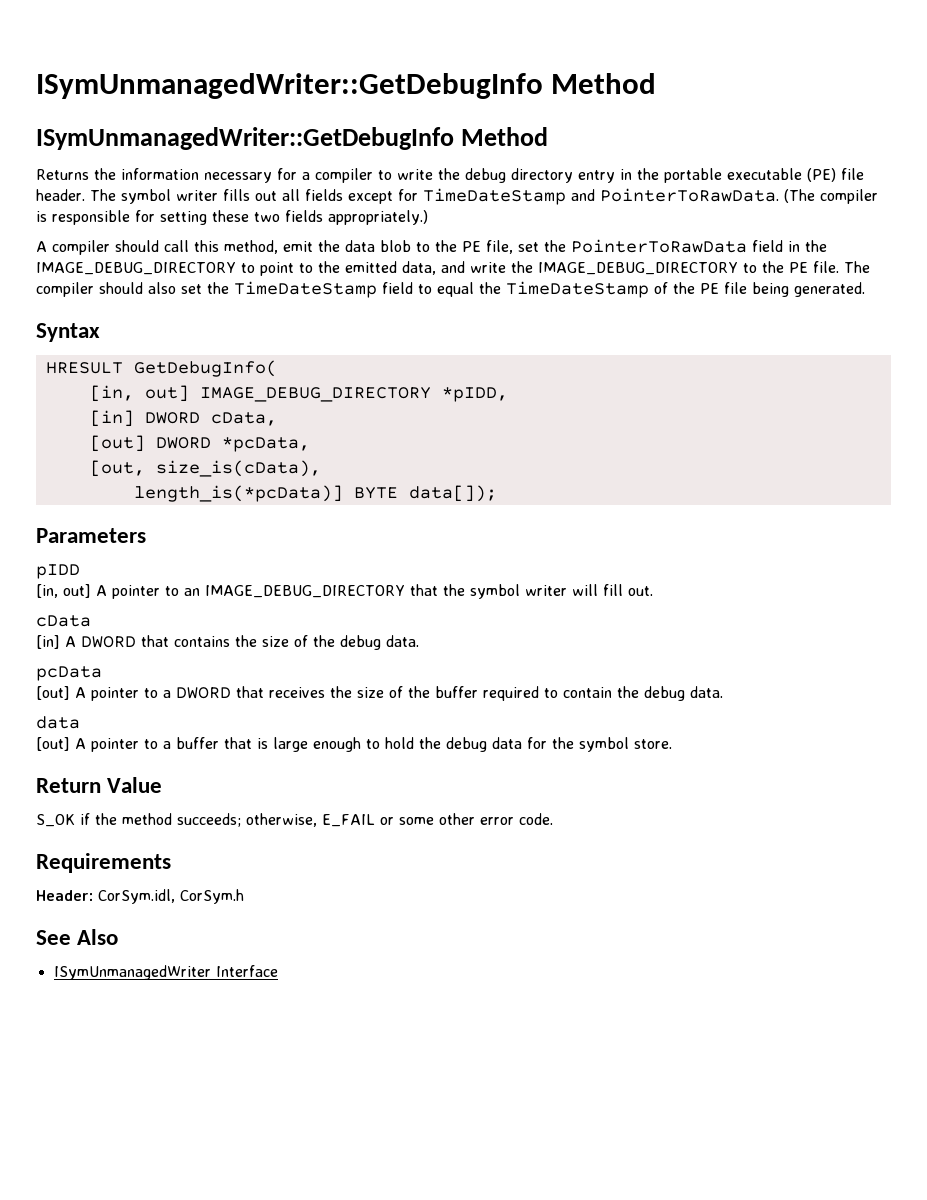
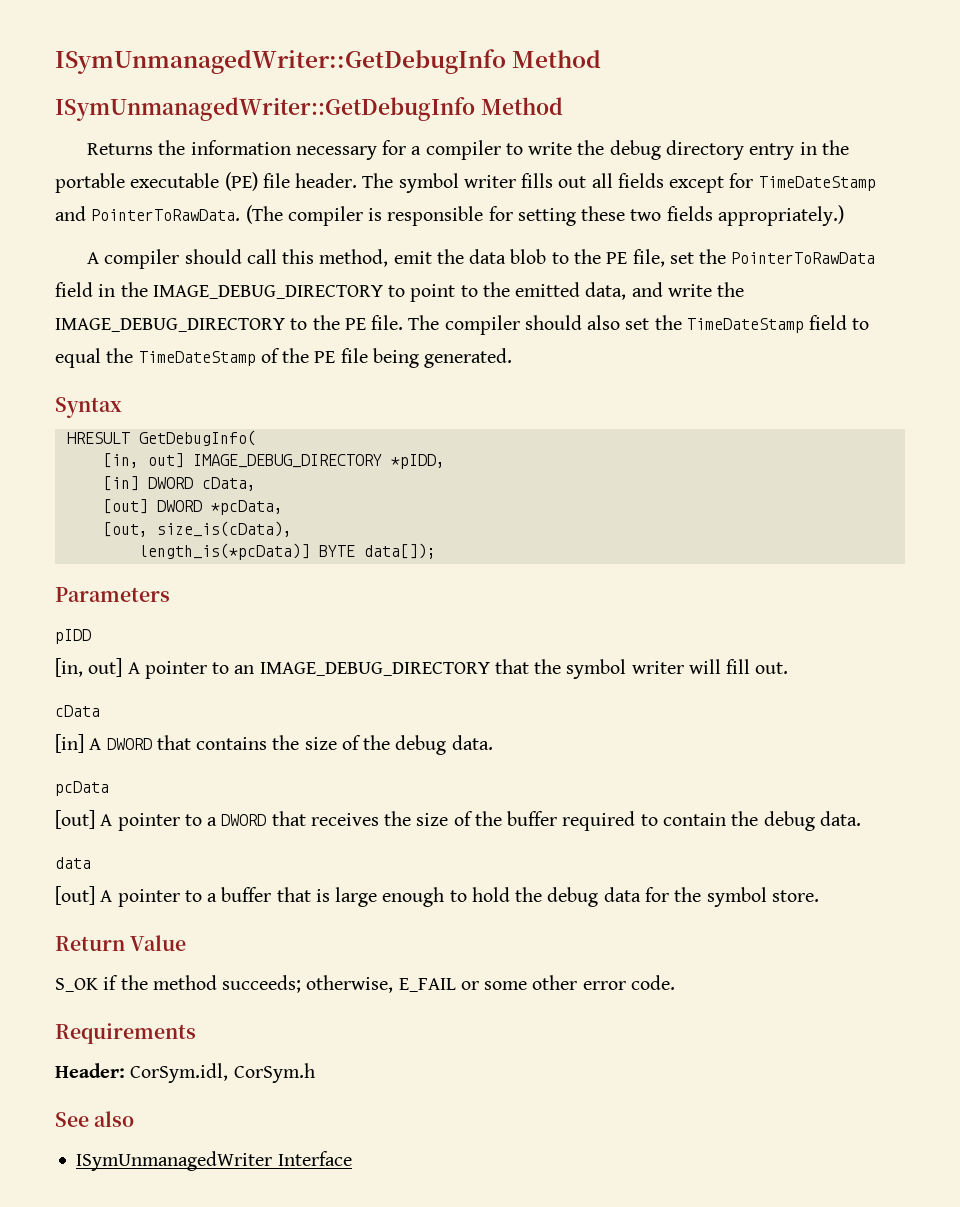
[77,929,119,945] Also -> [94,1111,135,1127] also

